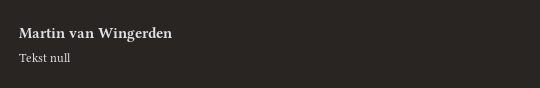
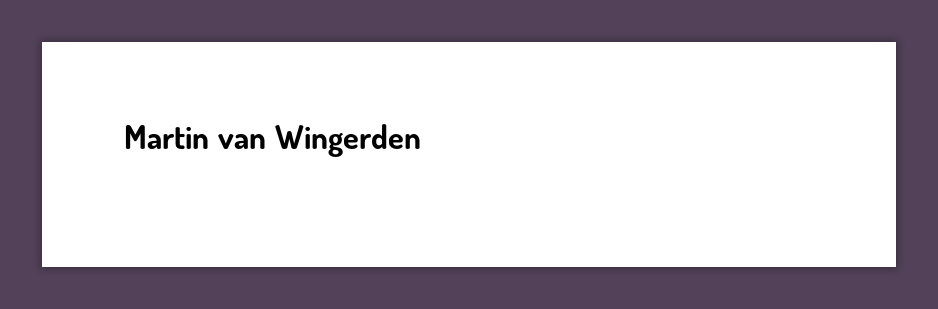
[19,53,72,63] // Tekst null -> (421, 140) none

